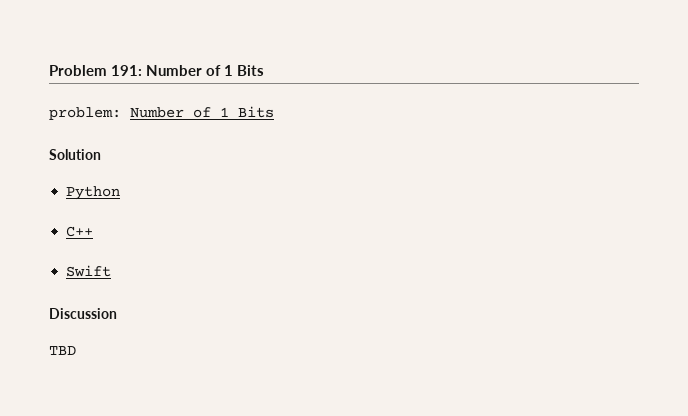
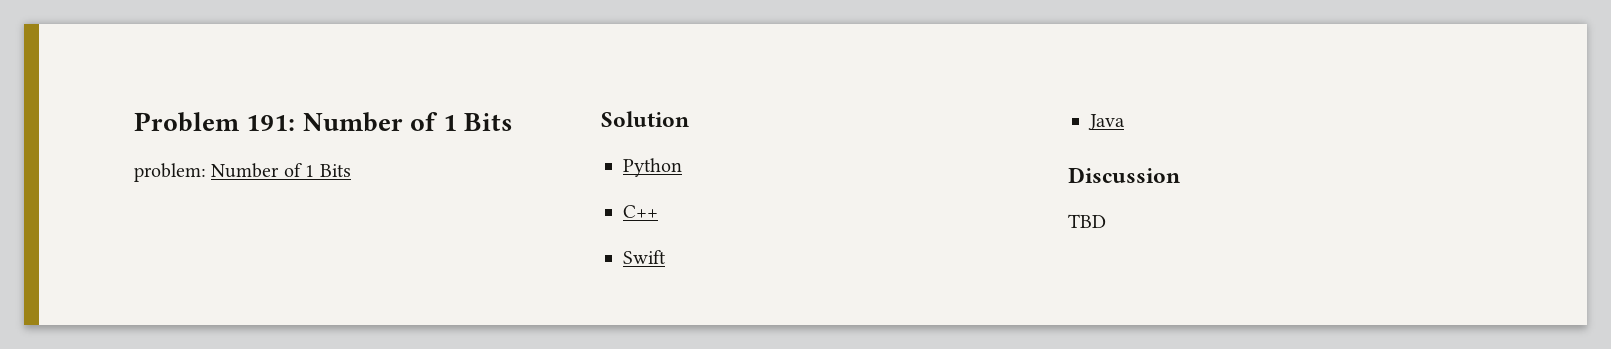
(112, 271) none -> [1088,114,1125,130] // Java

